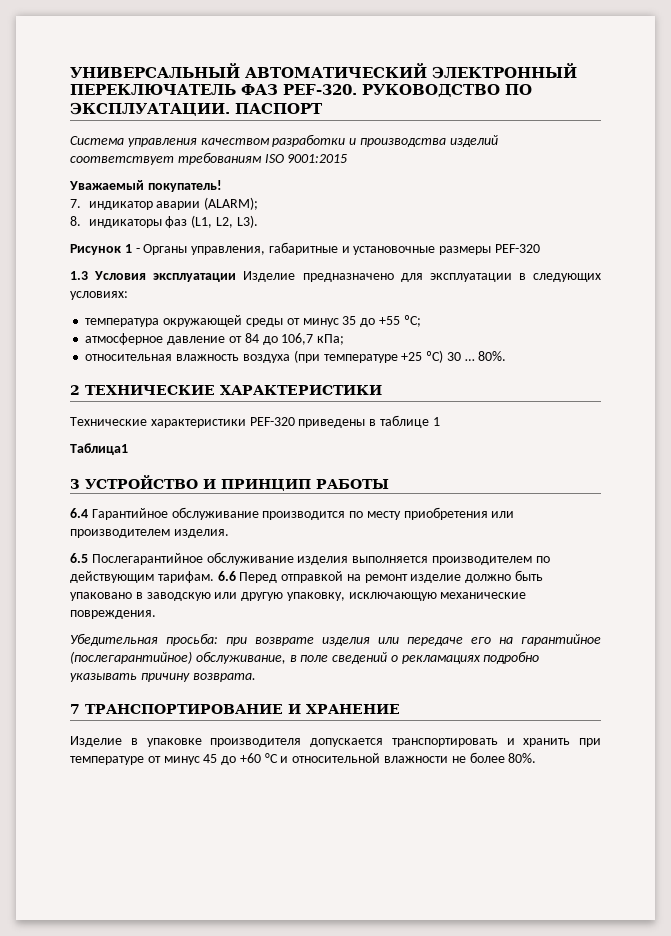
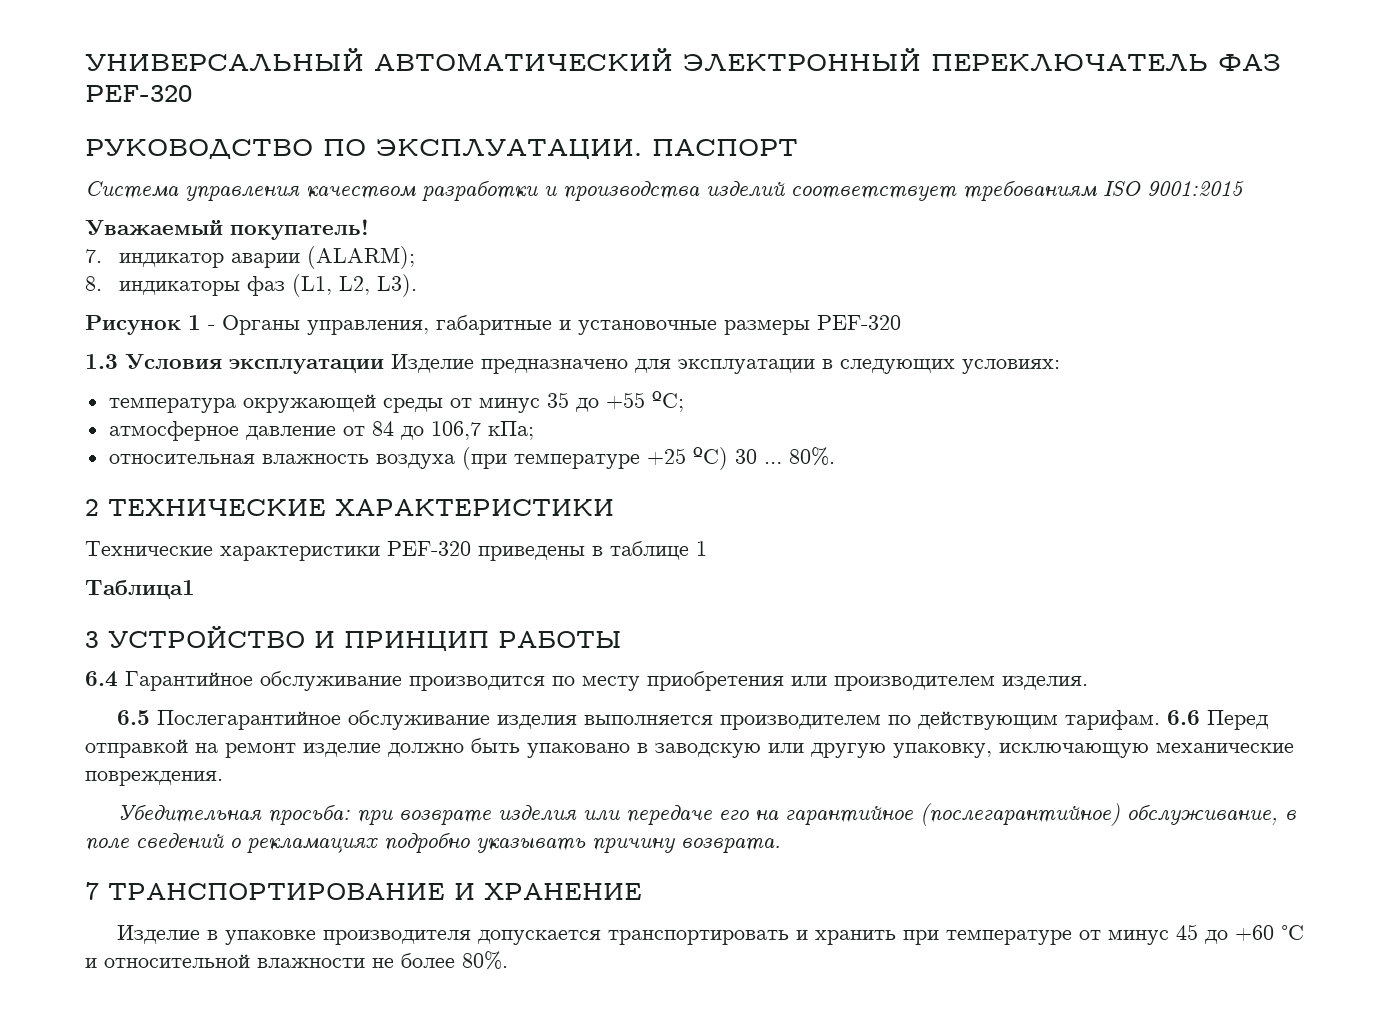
[283,84,357,95] PEF-320. -> [85,85,192,102] PEF-320 //

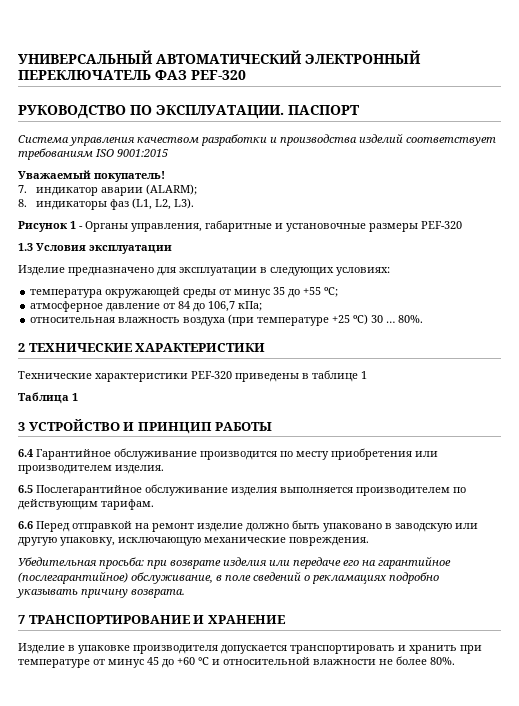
(384, 366) none -> (172, 249) //
[85,580,195,599] Таблица1 -> [18,392,78,404] Таблица 1
(1160, 720) none -> (154, 504) //

